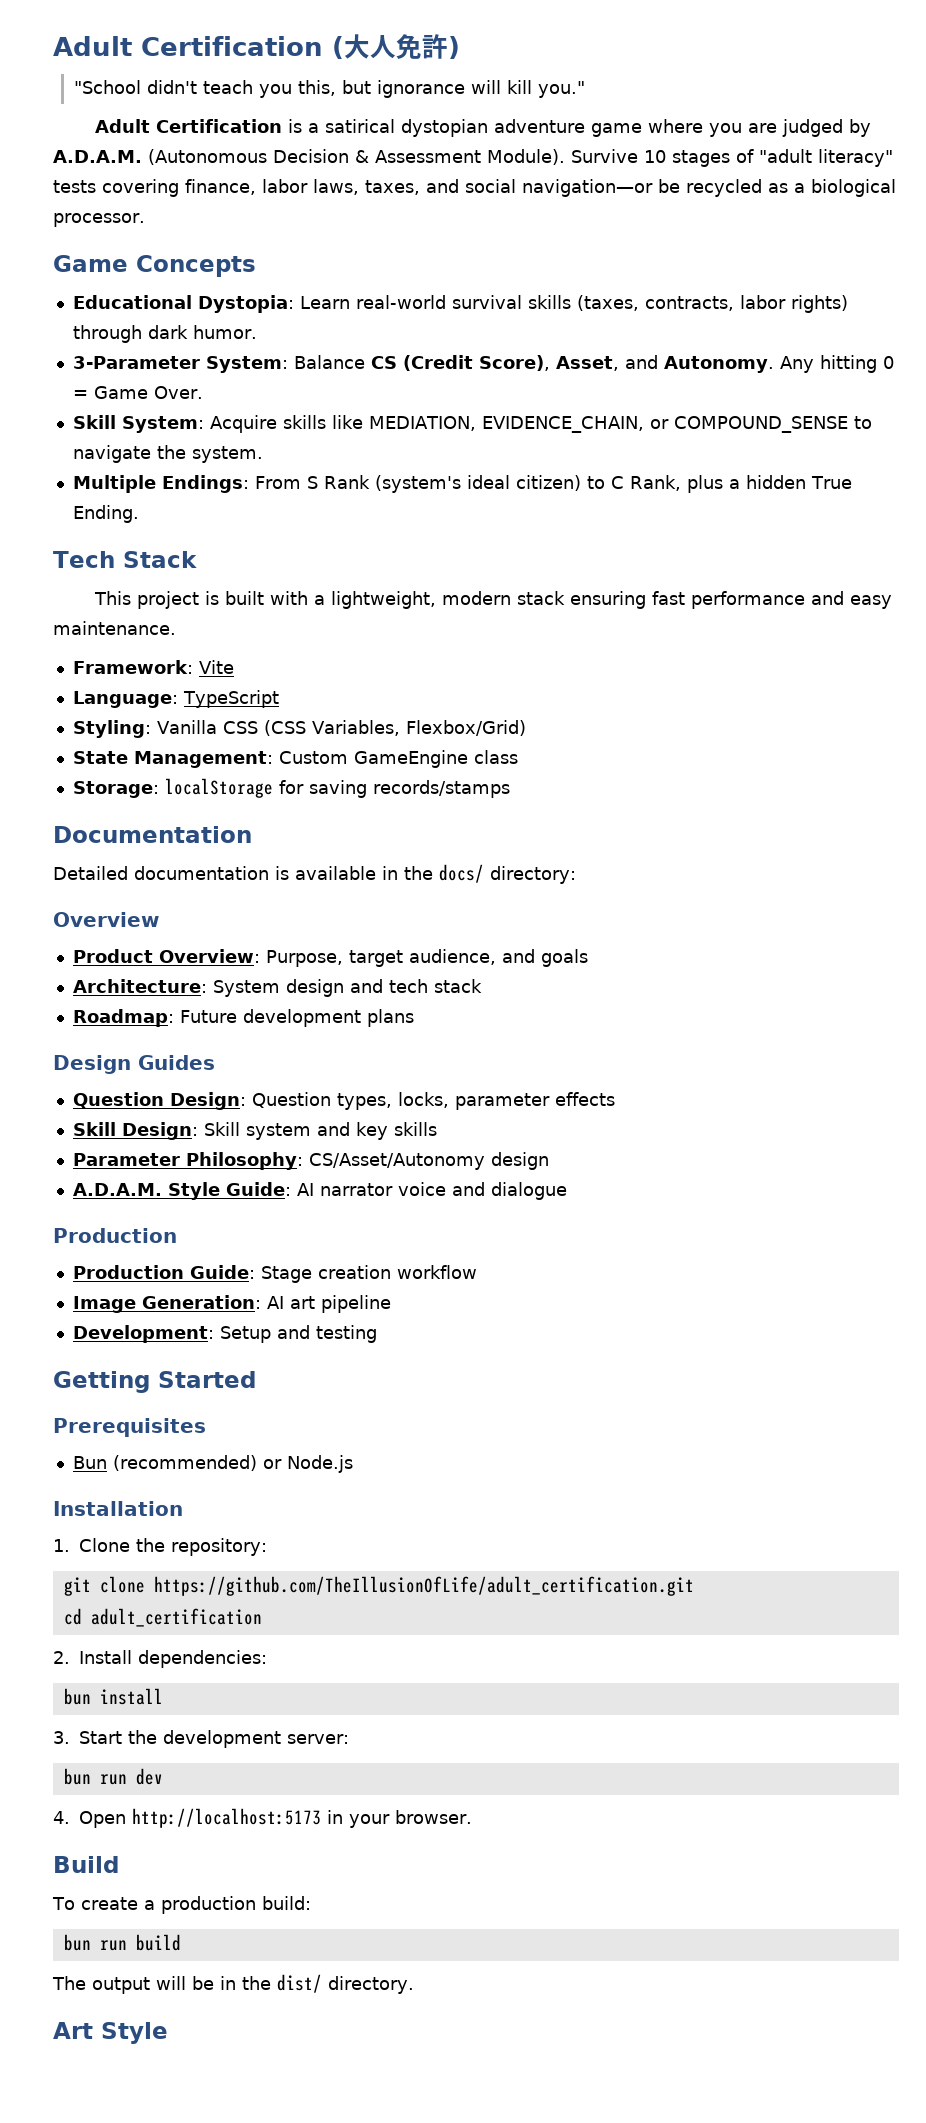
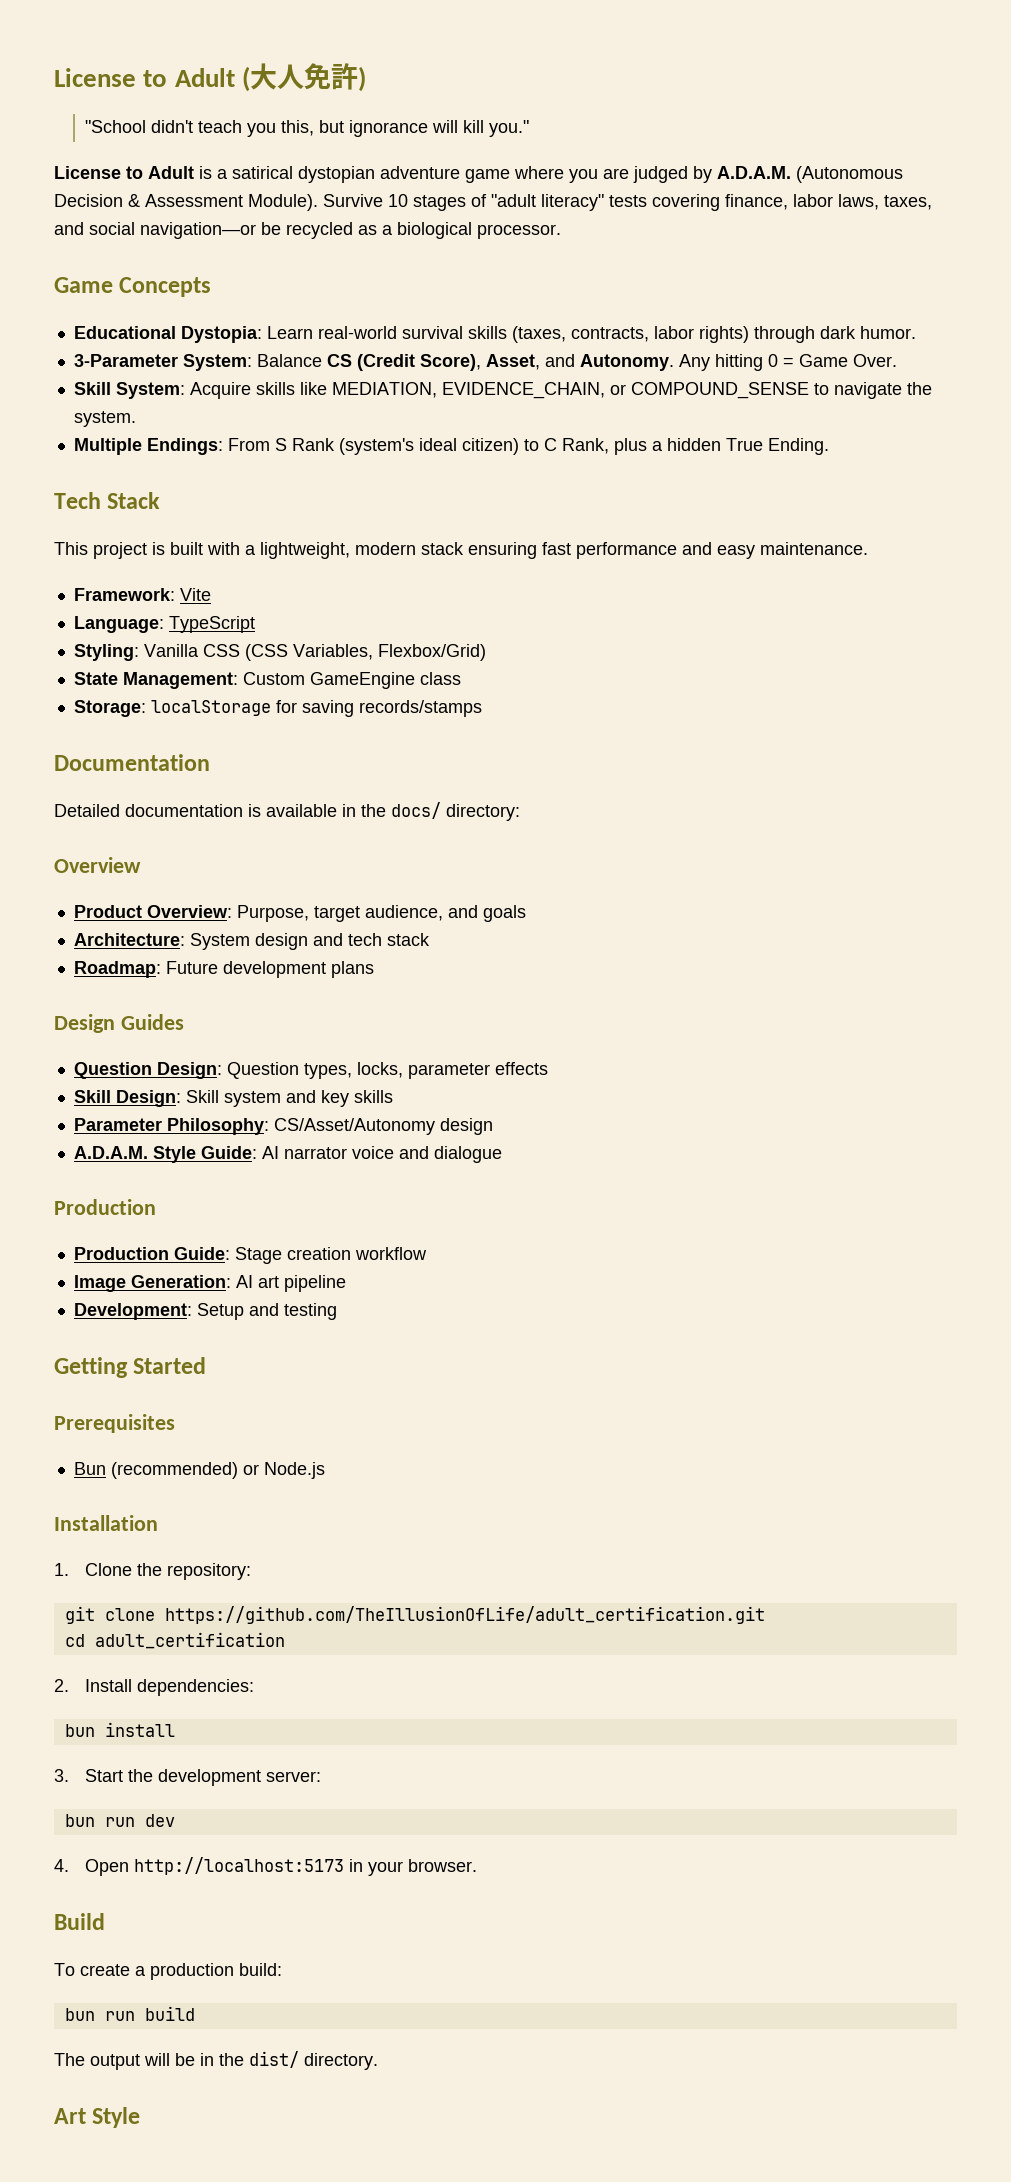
[53,36,323,56] Adult Certification -> [54,68,235,87] License to Adult
[95,119,283,133] Adult Certification -> [54,166,194,179] License to Adult

